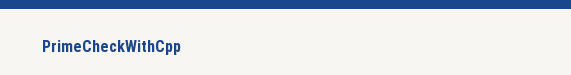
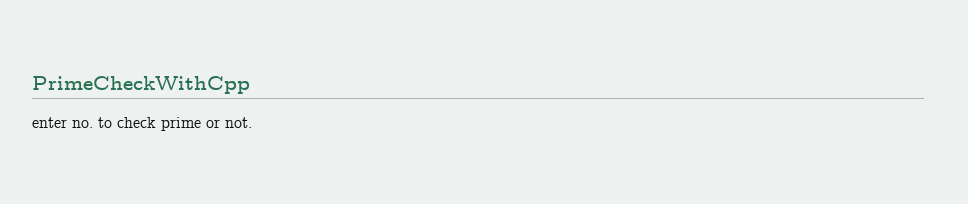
(181, 47) none -> [32,117,252,131] // enter no. to check prime or not.

